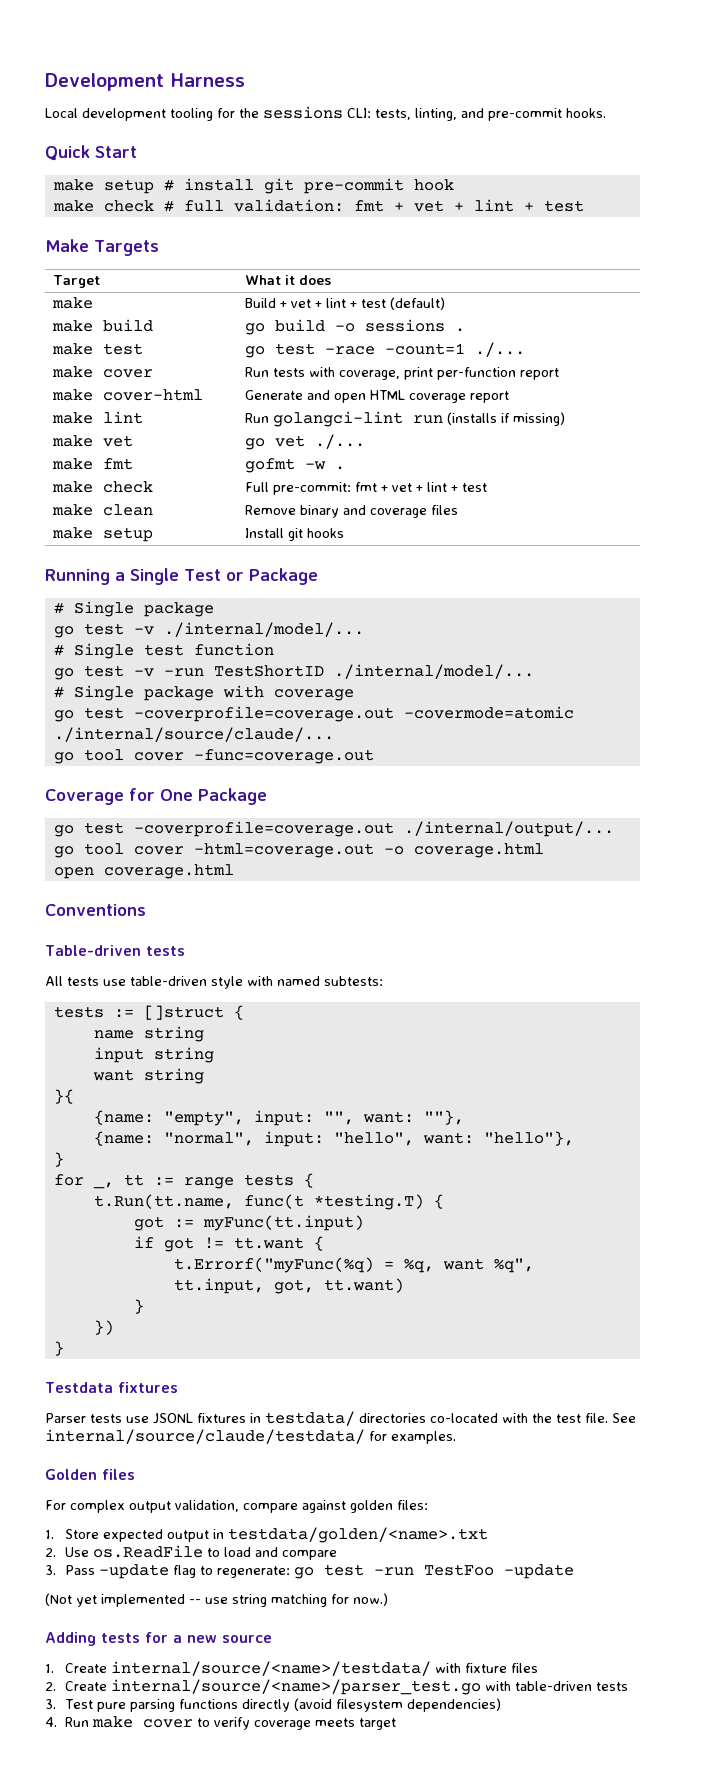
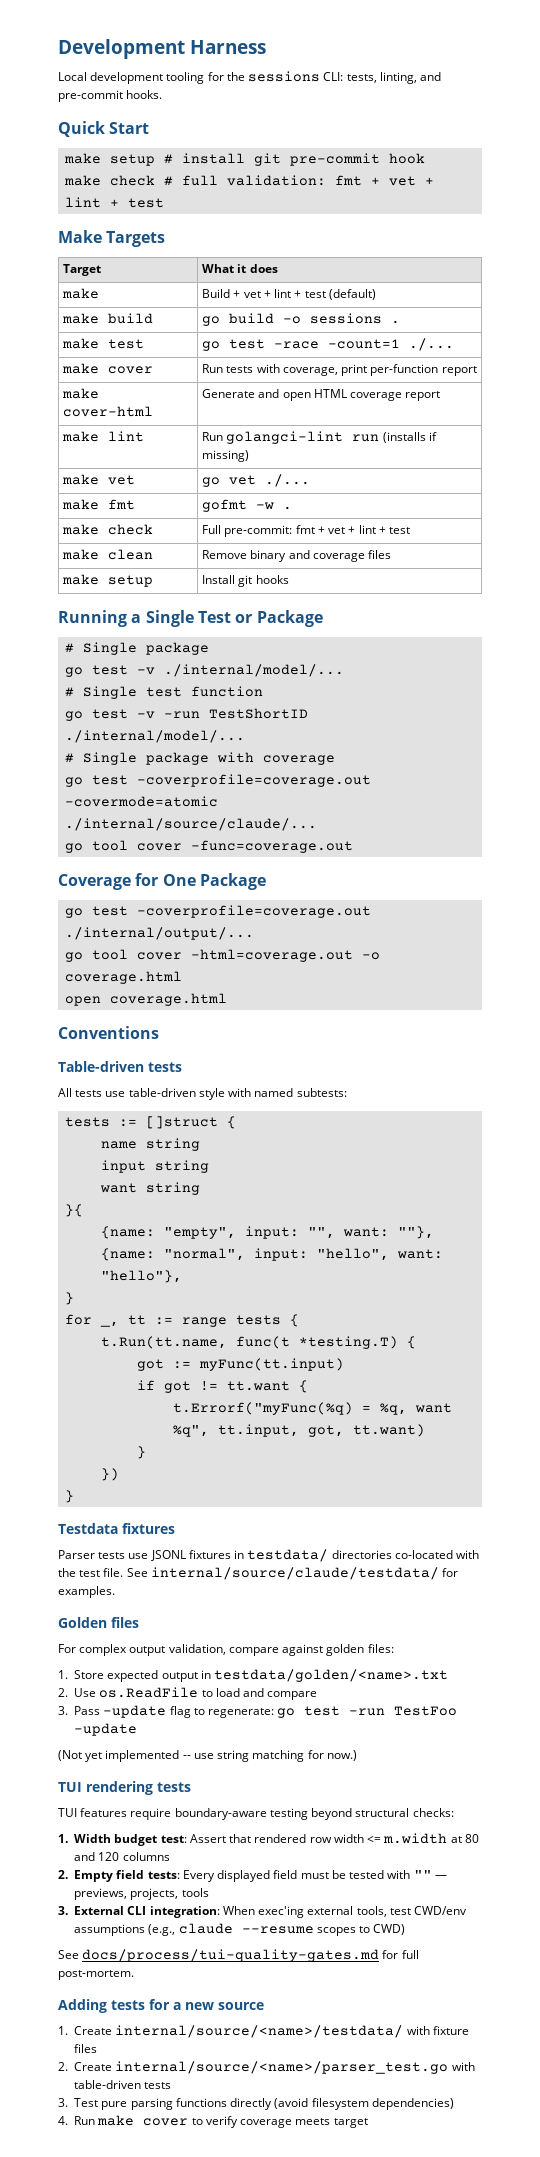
(388, 1599) none -> [58,1781,191,1795] [58,1808,454,1820] [58,1833,479,1846] [74,1852,170,1861] [58,1870,447,1882] [74,1888,209,1900] [58,1906,468,1918] [74,1923,406,1936] [58,1949,419,1962] [58,1970,134,1980] // TUI rendering tests // TUI features require boundary-aware testing beyond structural checks: // 1. Width budget test: Assert that rendered row width <= m.width at 80 and 120 columns // 2. Empty field tests: Every displayed field must be tested with "" — previews, projects, tools // 3. External CLI integration: When exec'ing external tools, test CWD/env assumptions (e.g., claude --resume scopes to CWD) // See docs/process/tui-quality-gates.md for full post-mortem.

